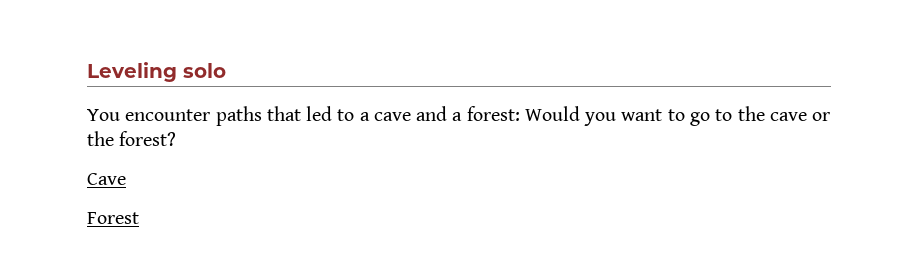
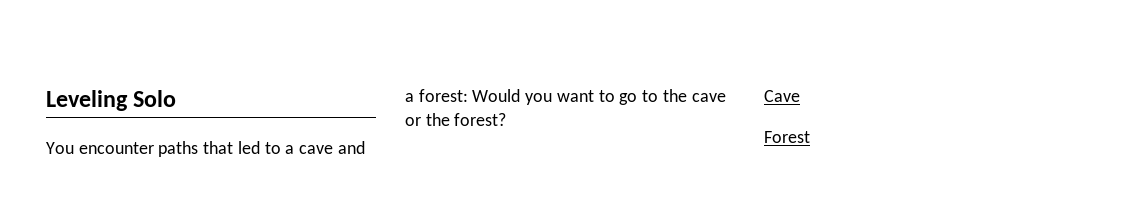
[183,63,226,78] solo -> [133,90,177,107] Solo

